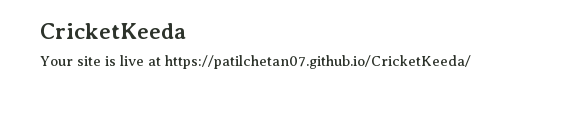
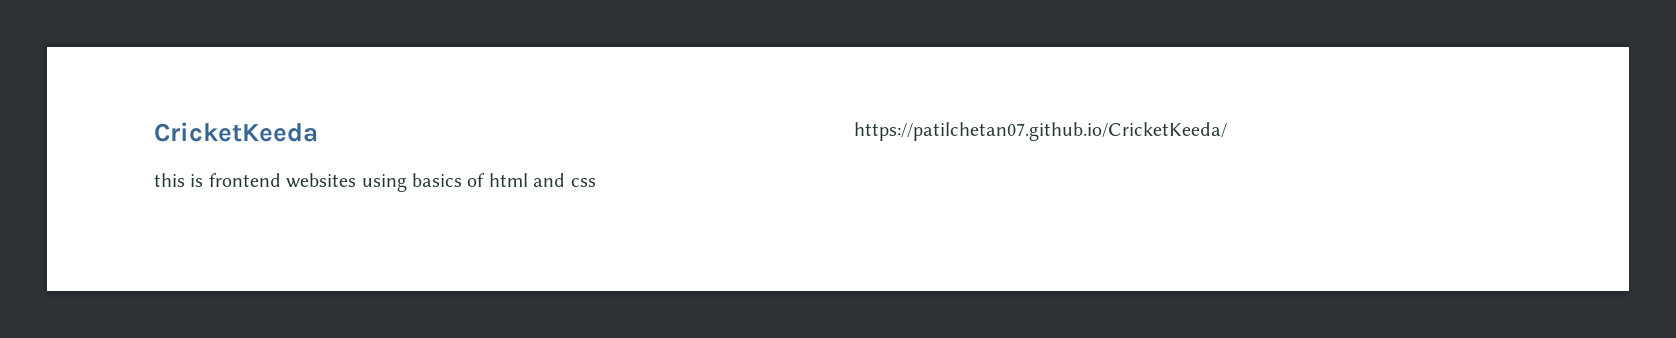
[40,55,161,66] Your site is live at -> [154,173,596,192] this is frontend websites using basics of html and css

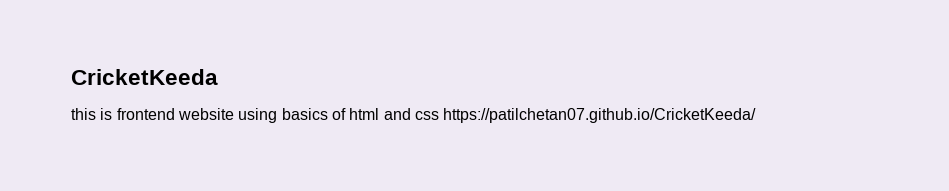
[286,173,357,188] websites -> [177,108,234,120] website

